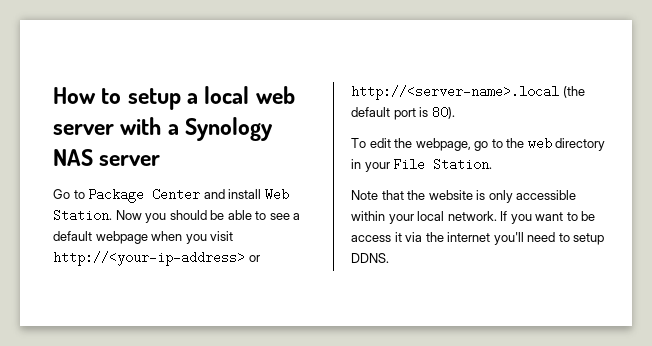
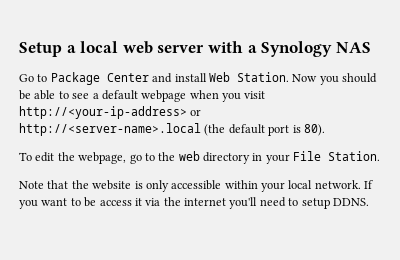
[53,87,181,110] How to setup -> [19,42,62,57] Setup
[99,155,161,166] server -> (371, 47) none

